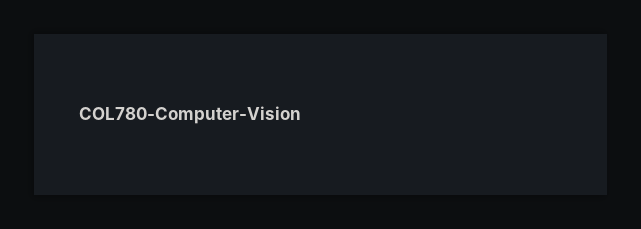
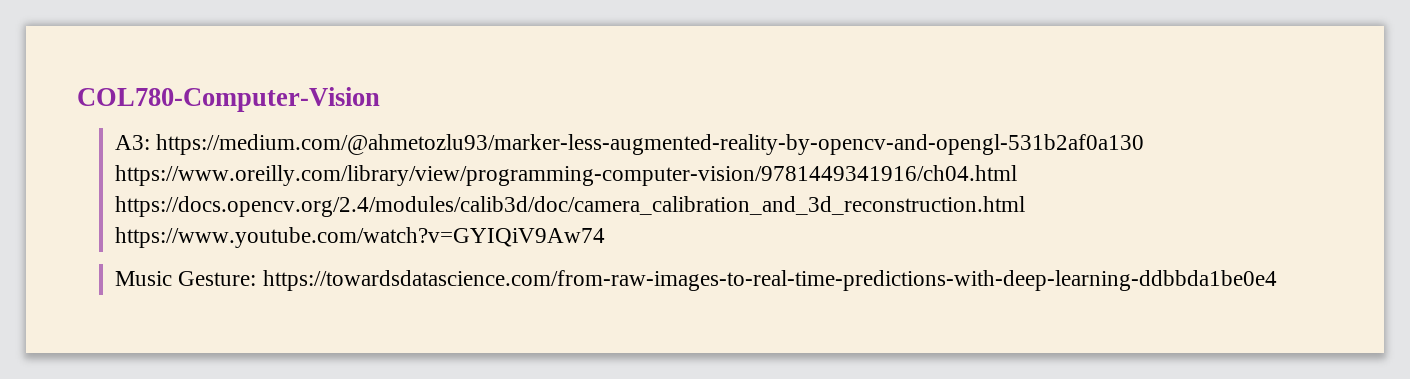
(301, 115) none -> [115,134,1145,155] [115,165,1018,186] [115,196,1026,217] [115,227,606,248] [115,270,1277,291] // A3: https://medium.com/@ahmetozlu93/marker-less-augmented-reality-by-opencv-and-opengl-531b2af0a130 https://www.oreilly.com/library/view/programming-computer-vision/9781449341916/ch04.html https://docs.opencv.org/2.4/modules/calib3d/doc/camera_calibration_and_3d_reconstruction.html https://www.youtube.com/watch?v=GYIQiV9Aw74 // Music Gesture: https://towardsdatascience.com/from-raw-images-to-real-time-predictions-with-deep-learning-ddbbda1be0e4

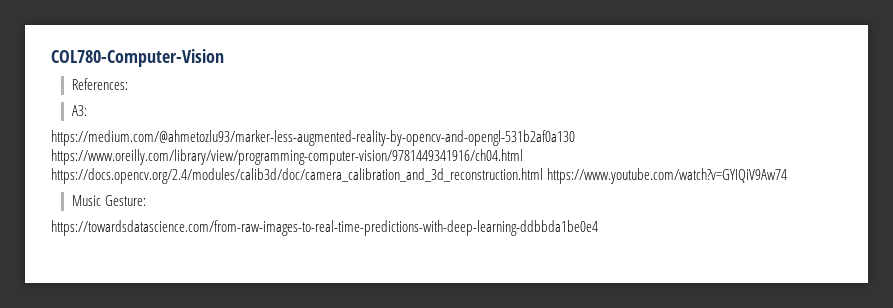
(380, 99) none -> [71,78,128,90] // References:
(151, 142) none -> (87, 110) //
(257, 278) none -> (146, 200) //

